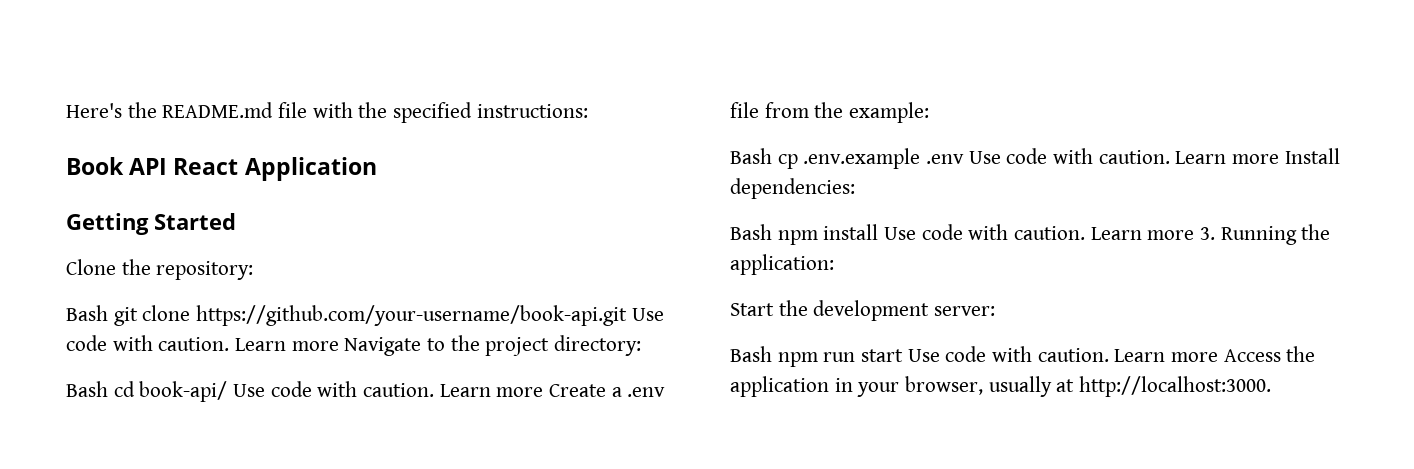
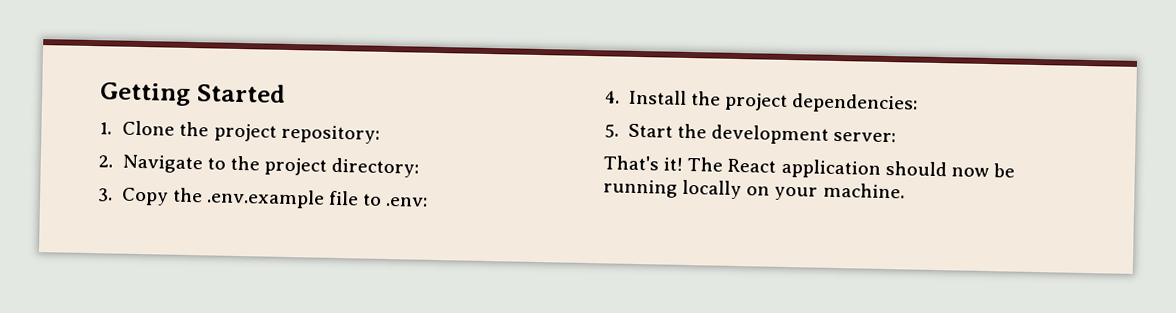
[66,102,588,123] [66,157,377,181] Here's the README.md file with the specified instructions: // Book API React Application // -> (99, 94) none
(236, 221) none -> [99,122,112,135] 1.
(151, 267) none -> [213,123,277,142] project
[66,305,664,326] [66,335,339,351] Bash git clone https://github.com/your-username/book-api.git Use code with caution. Learn more -> [98,155,113,168] 2.
[66,381,666,402] [730,102,930,123] [730,148,1340,169] [730,178,855,199] [730,224,1331,245] [730,254,834,275] [730,300,996,321] [730,346,1316,367] [730,376,1272,397] Bash cd book-api/ Use code with caution. Learn more Create a .env file from the example: // Bash cp .env.example .env Use code with caution. Learn more Install dependencies: // Bash npm install Use code with caution. Learn more 3. Running the application: // Start the development server: // Bash npm run start Use code with caution. Learn more Access the application in your browser, usually at http://localhost:3000. -> [98,187,429,209] [605,89,918,114] [604,123,896,145] [603,155,1015,179] [603,179,905,201] 3. Copy the .env.example file to .env: // 4. Install the project dependencies: // 5. Start the development server: // That's it! The React application should now be running locally on your machine.

